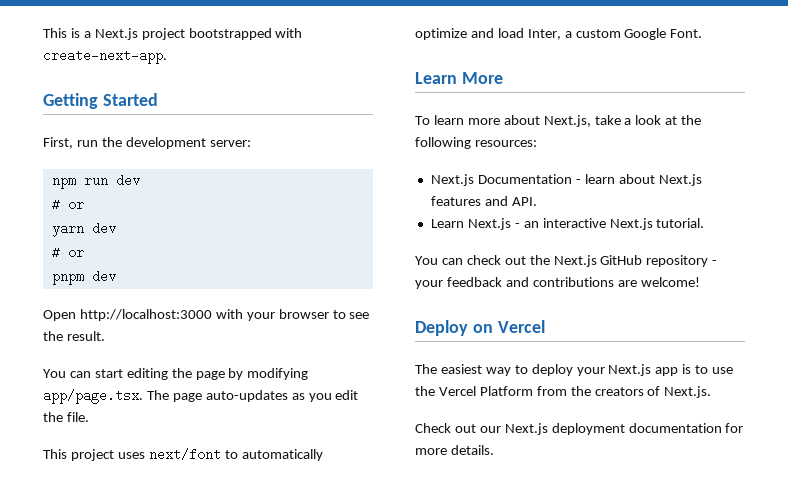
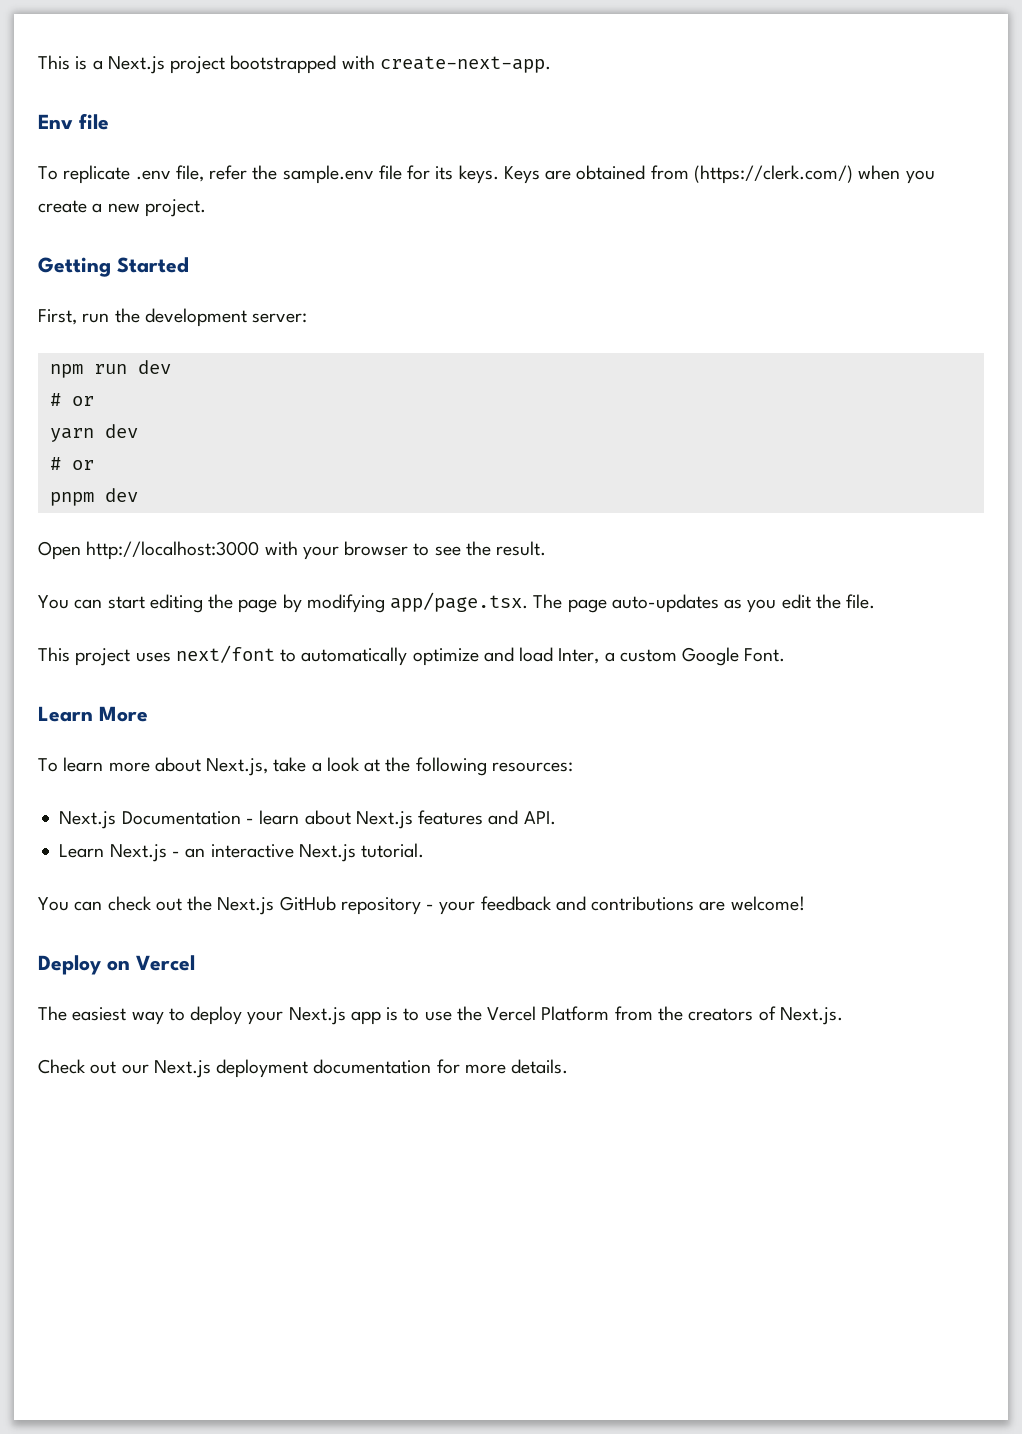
(167, 56) none -> [38,113,109,130] [38,165,935,184] [38,199,206,217] // Env file // To replicate .env file, refer the sample.env file for its keys. Keys are obtained from (https://clerk.com/) when you create a new project.

